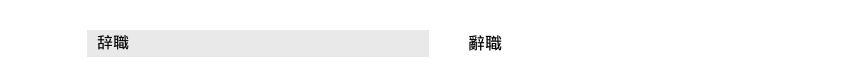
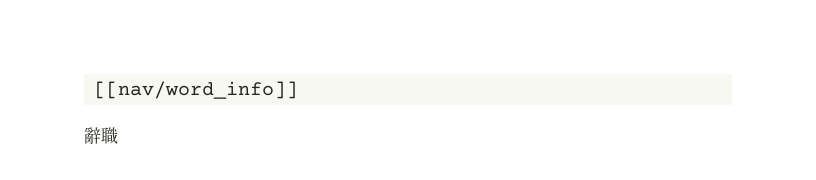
[97,35,130,50] 辞職 -> [94,81,299,99] [[nav/word_info]]

